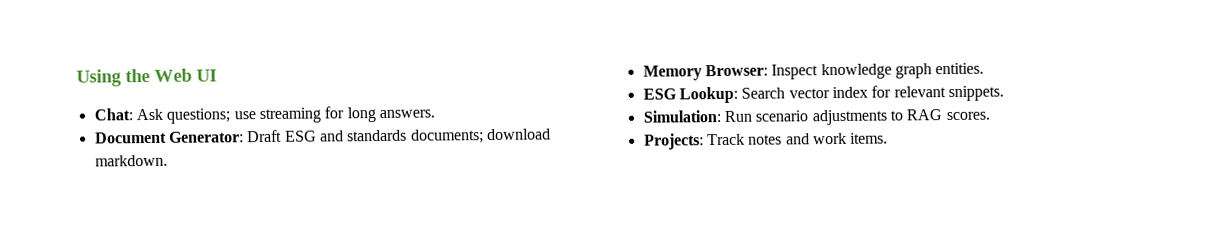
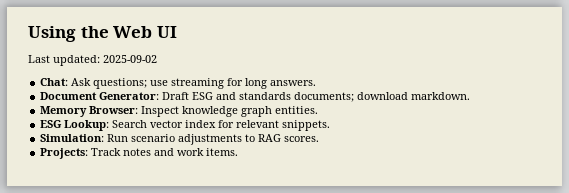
(217, 75) none -> [28,55,157,66] // Last updated: 2025-09-02

